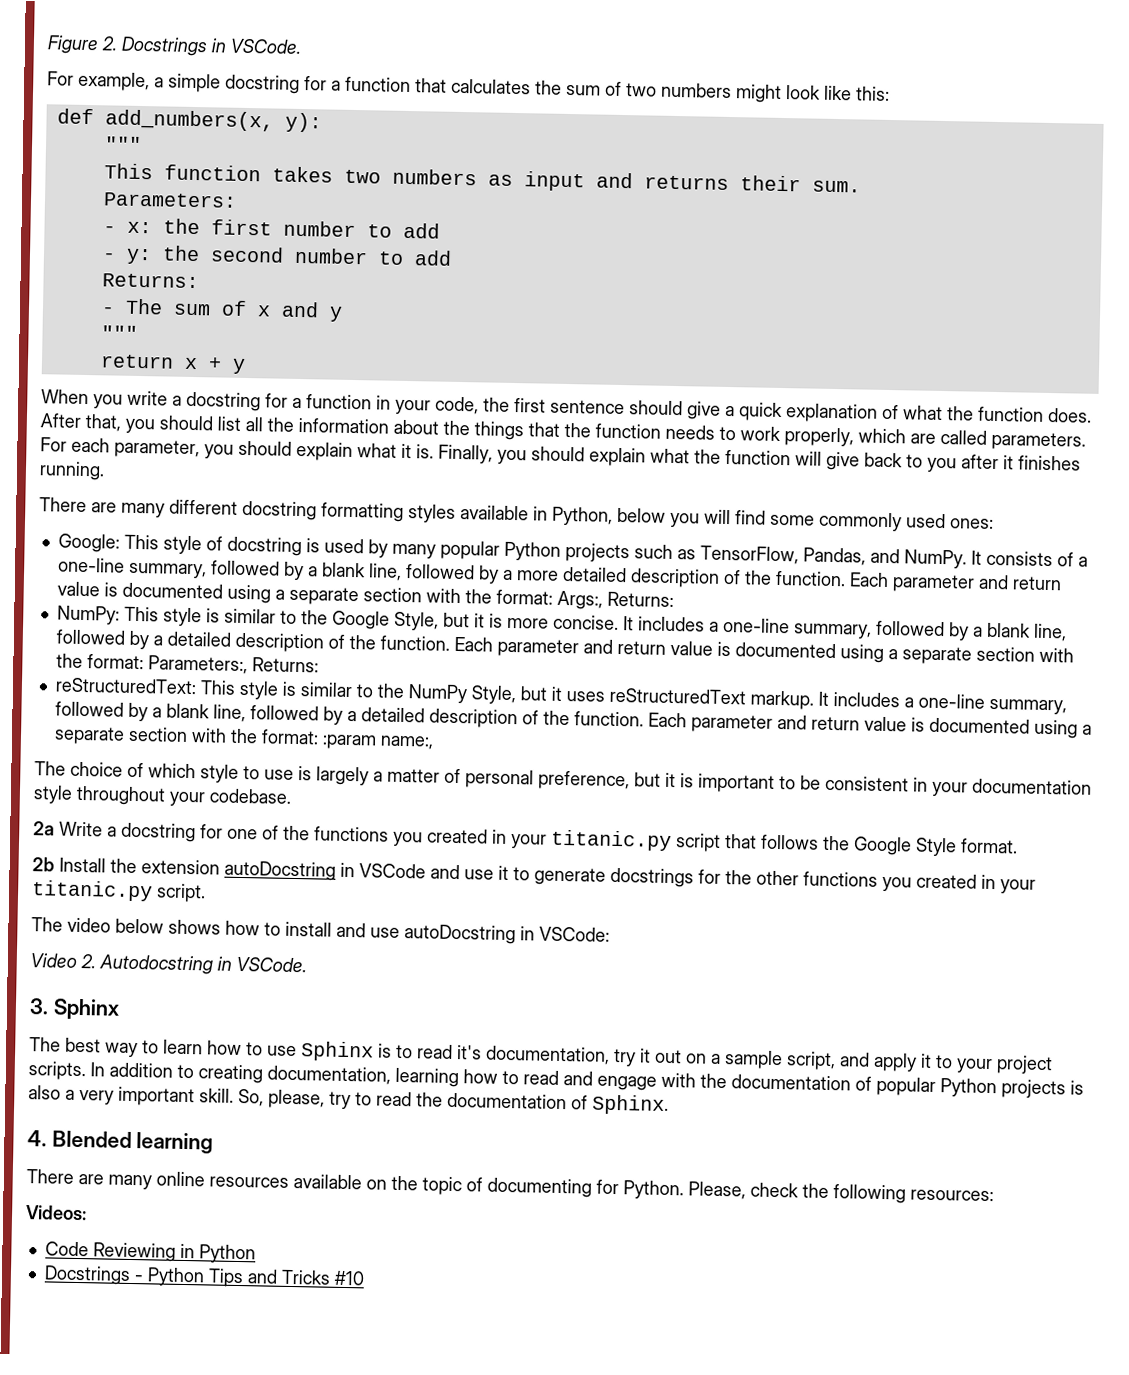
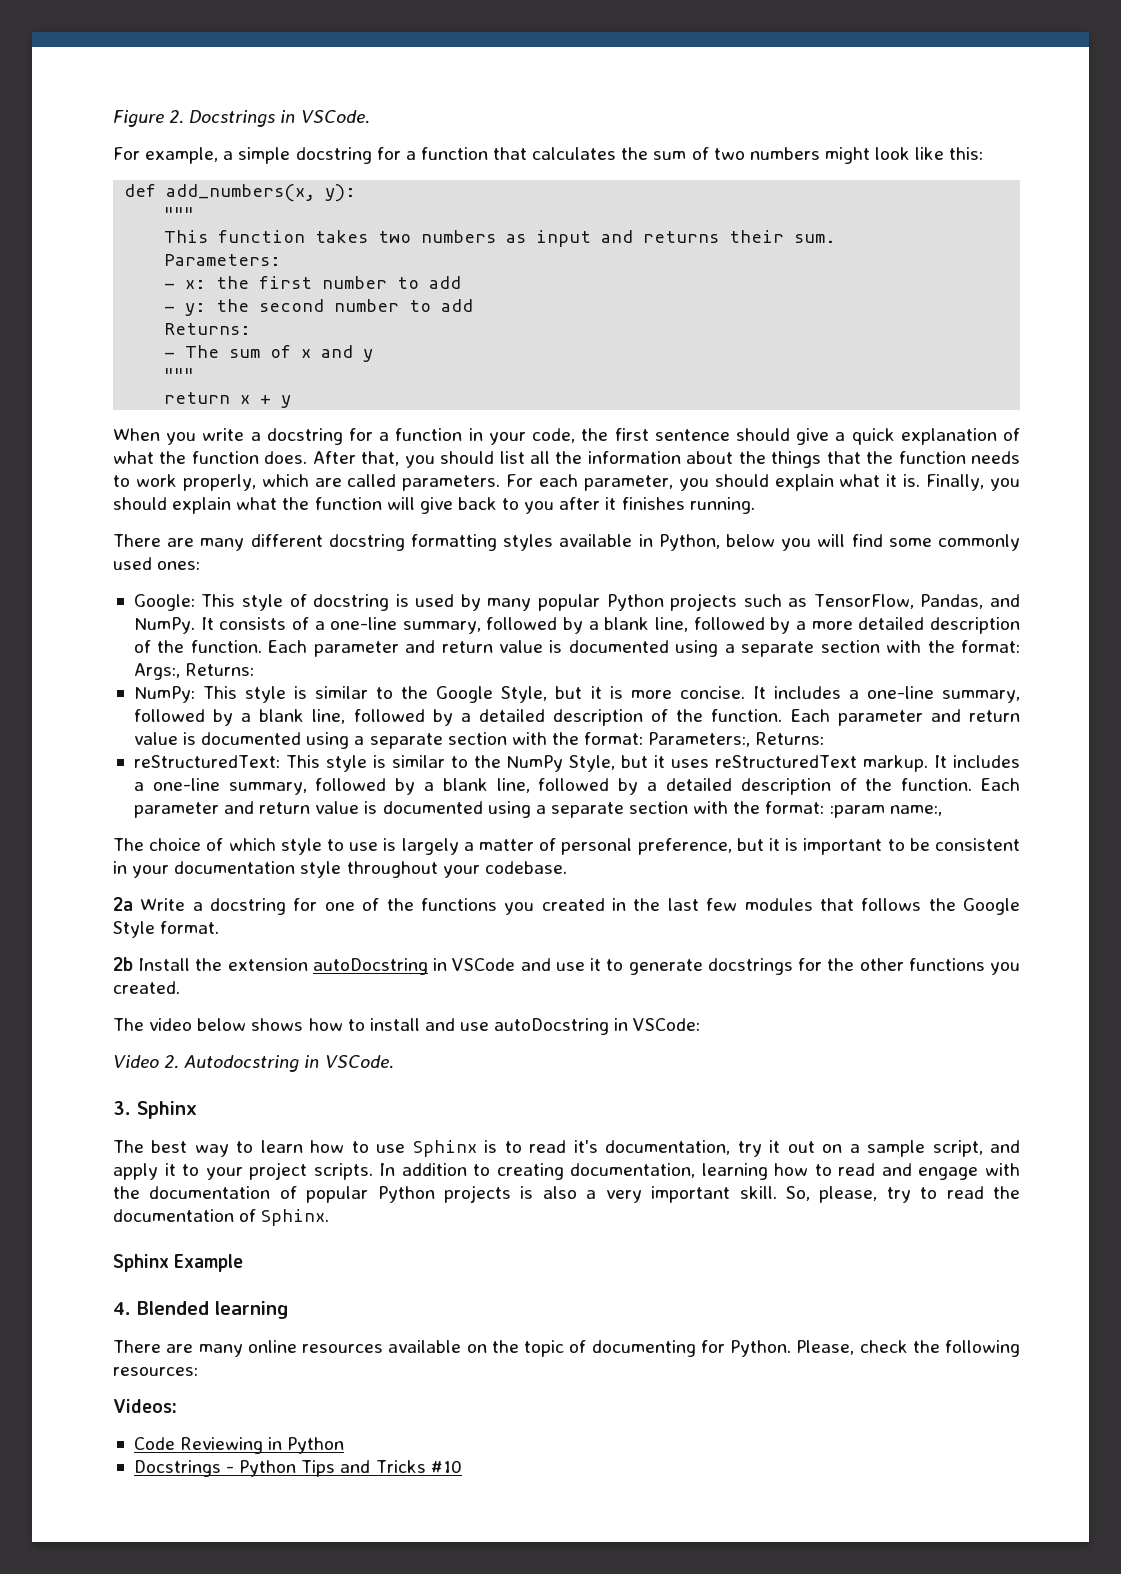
[510,829,721,852] your titanic.py script -> [633,898,813,911] the last few modules
[916,873,1036,894] [31,880,206,903] created in your titanic.py script. -> [113,981,180,994] created.
(669, 1105) none -> [113,1254,244,1272] // Sphinx Example

